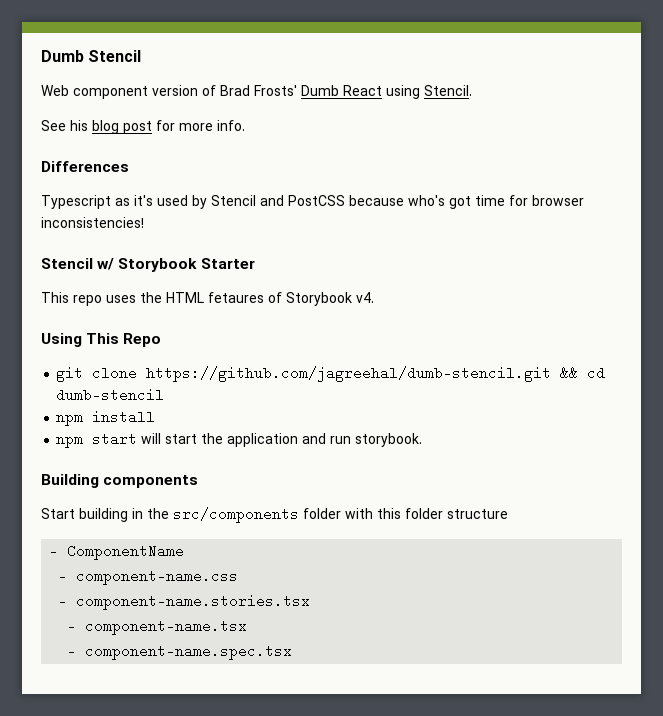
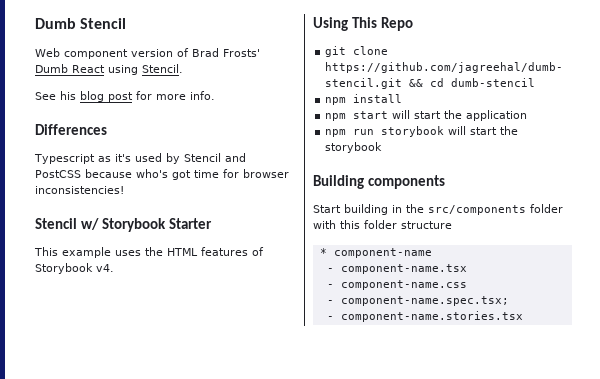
[73,295,102,306] repo -> [62,247,111,258] example
[208,292,264,303] fetaures -> [201,247,248,256] features
[302,433,423,447] and run storybook. -> [325,126,519,137] [325,142,383,153] // npm run storybook will start the storybook
[49,544,185,560] // - ComponentName -> [319,248,432,258] [326,264,467,274] // * component-name // - component-name.tsx
[76,594,311,610] [67,619,248,635] [67,644,293,660] component-name.stories.tsx // - component-name.tsx // - component-name.spec.tsx -> [340,296,509,306] [326,311,523,322] component-name.spec.tsx; // - component-name.stories.tsx

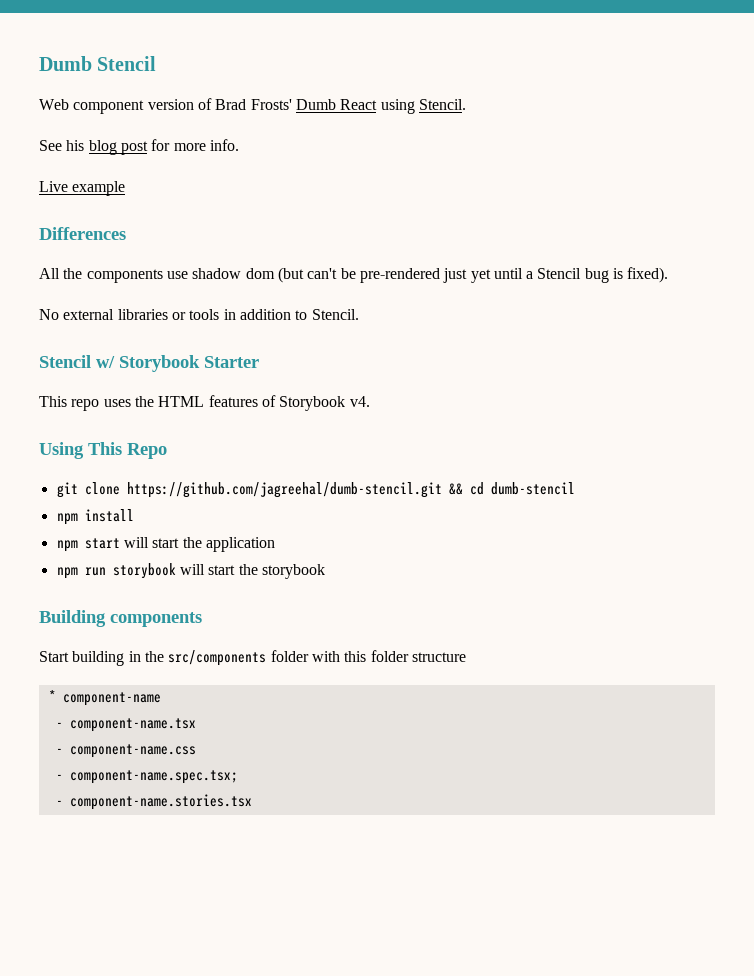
(215, 95) none -> [39,181,126,196] // Live example
[34,153,246,164] [35,169,289,180] [35,186,124,194] Typescript as it's used by Stencil and PostCSS because who's got time for browser inconsistencies! -> [39,267,669,283] [39,309,359,320] All the components use shadow dom (but can't be pre-rendered just yet until a Stencil bug is fixed). // No external libraries or tools in addition to Stencil.
[62,247,111,258] example -> [71,399,100,411] repo

